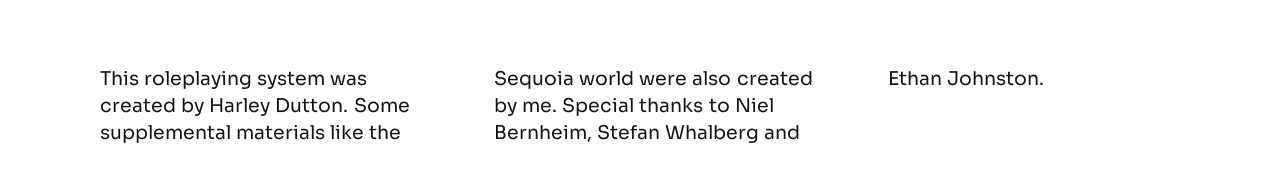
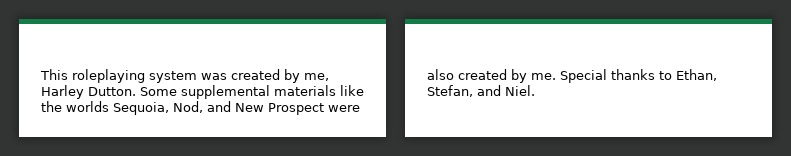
(205, 107) none -> [304,73,329,81] me,
[494,70,635,89] Sequoia world -> [66,101,324,115] worlds Sequoia, Nod, and New Prospect
[734,97,774,113] [494,124,801,143] [888,71,1045,86] Niel Bernheim, Stefan Whalberg and Ethan Johnston. -> [676,69,717,81] [427,85,535,97] Ethan, Stefan, and Niel.

